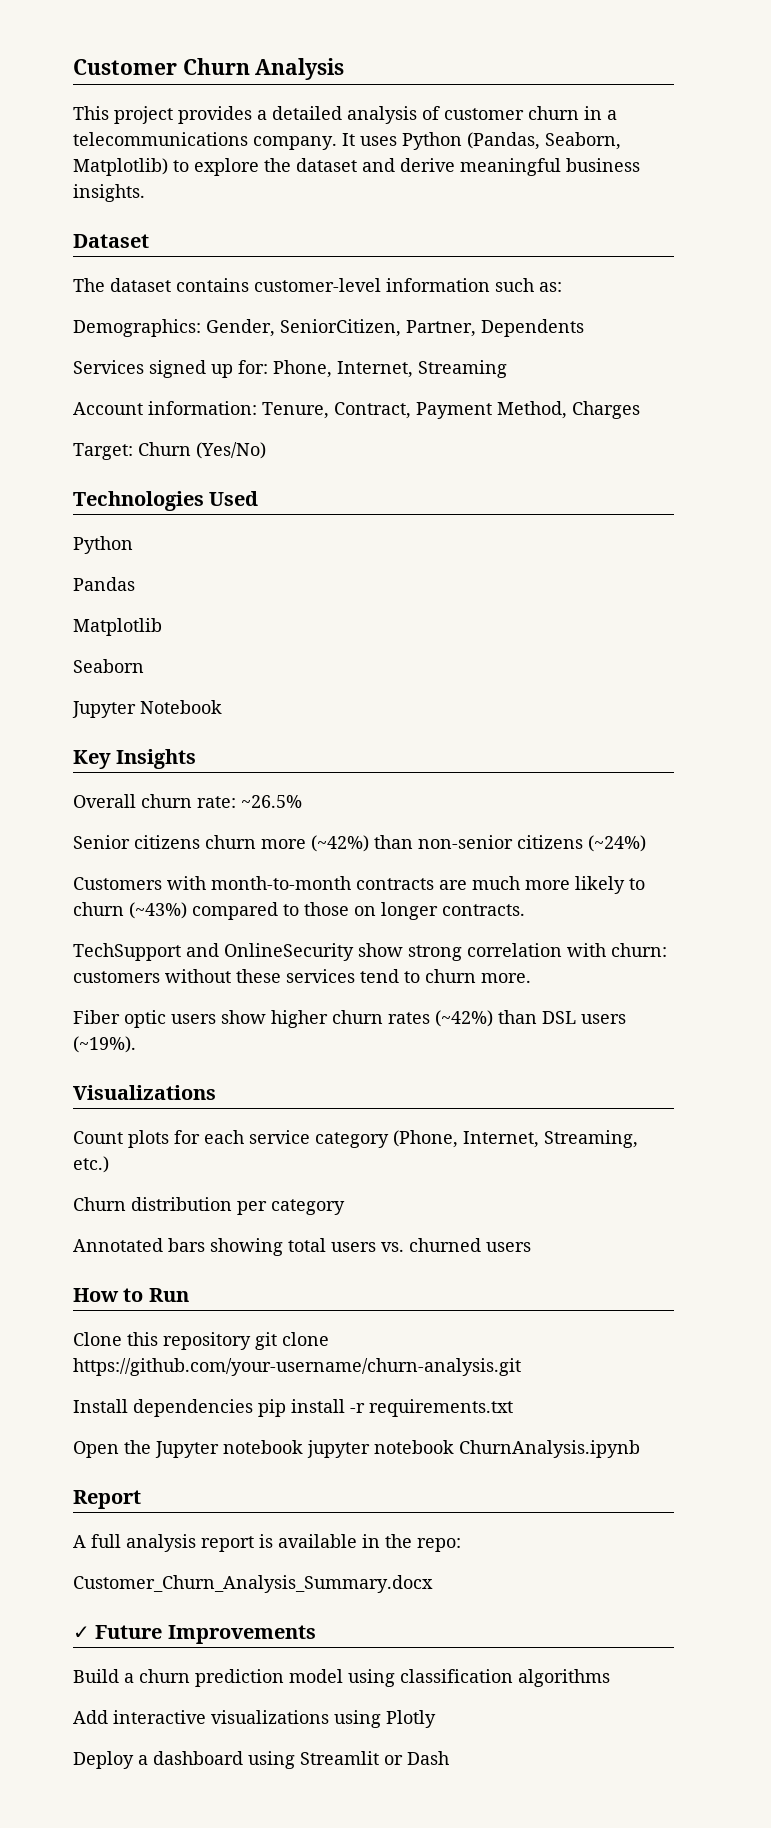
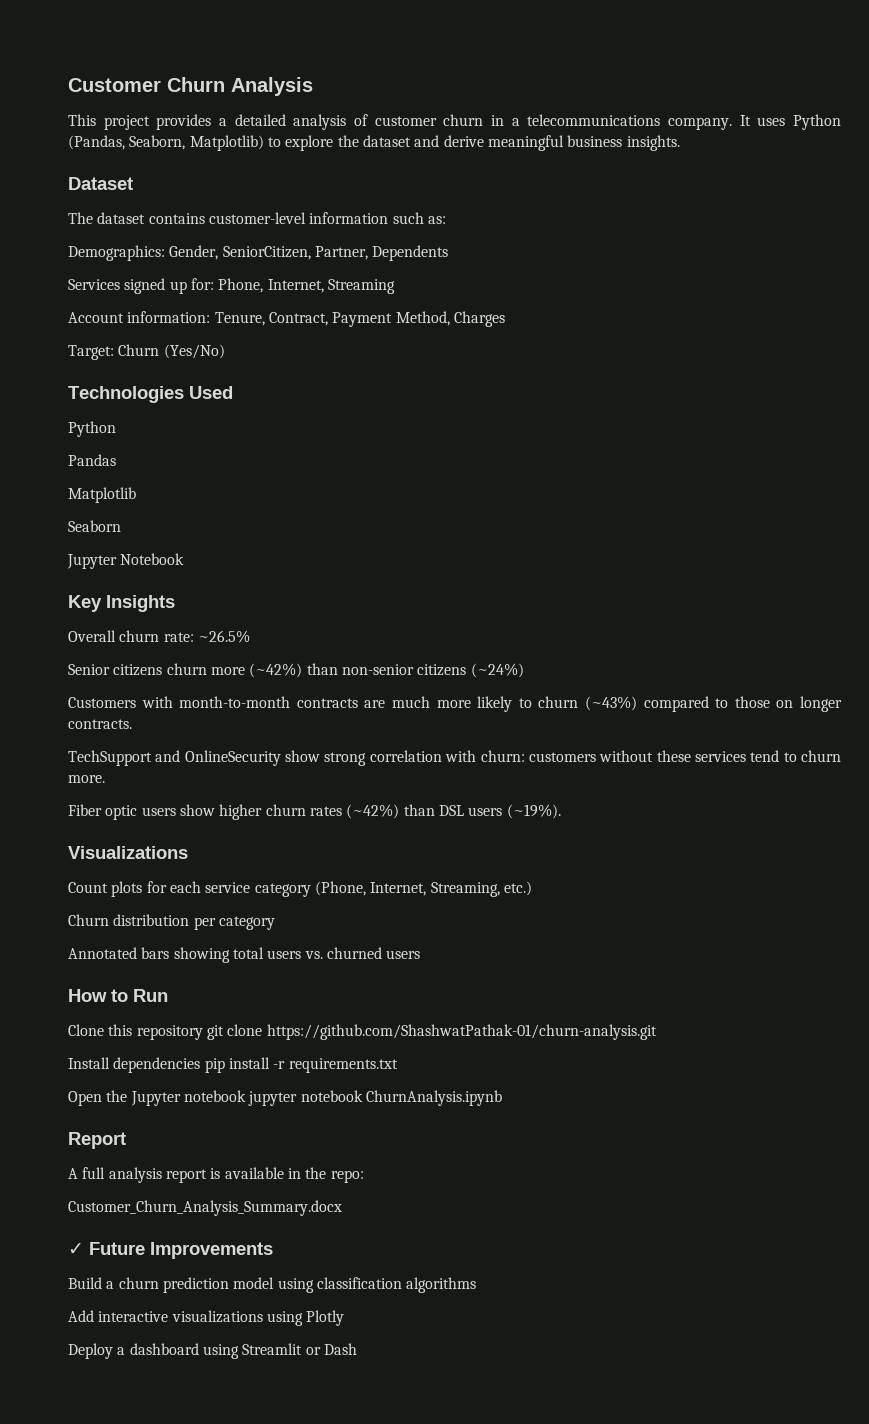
[73,1358,521,1376] https://github.com/your-username/churn-analysis.git -> [266,1024,657,1040] https://github.com/ShashwatPathak-01/churn-analysis.git

